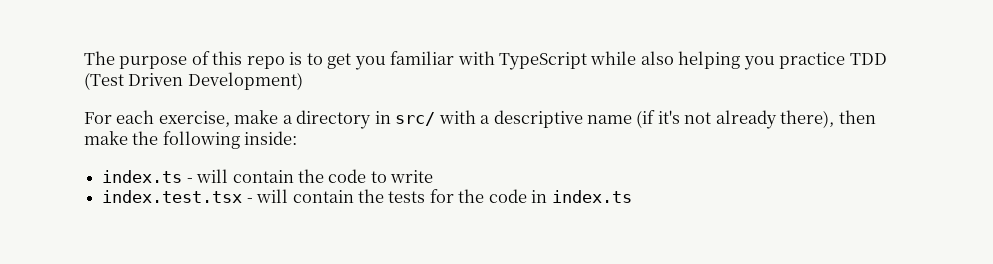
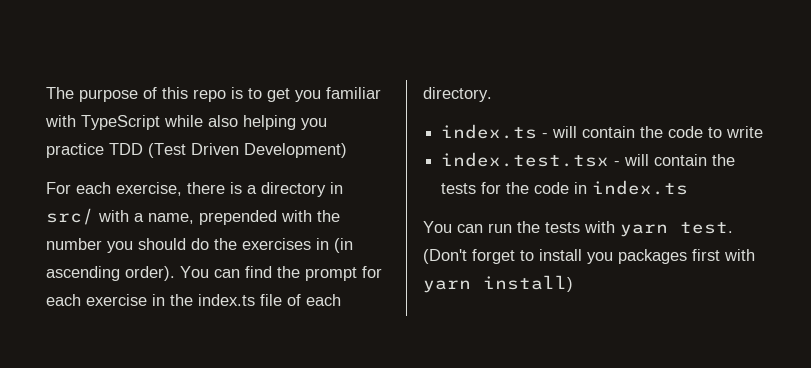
[234,110,279,124] make -> [187,182,242,194] there is
[493,110,876,129] [84,131,298,149] descriptive name (if it's not already there), then make the following inside: -> [148,210,340,225] [46,238,353,253] [46,266,382,281] [46,294,341,306] [423,87,492,102] name, prepended with the number you should do the exercises in (in ascending order). You can find the prompt for each exercise in the index.ts file of each directory.
(632, 196) none -> [423,221,733,237] [423,249,755,264] [423,275,573,293] // You can run the tests with yarn test. (Don't forget to install you packages first with yarn install)

